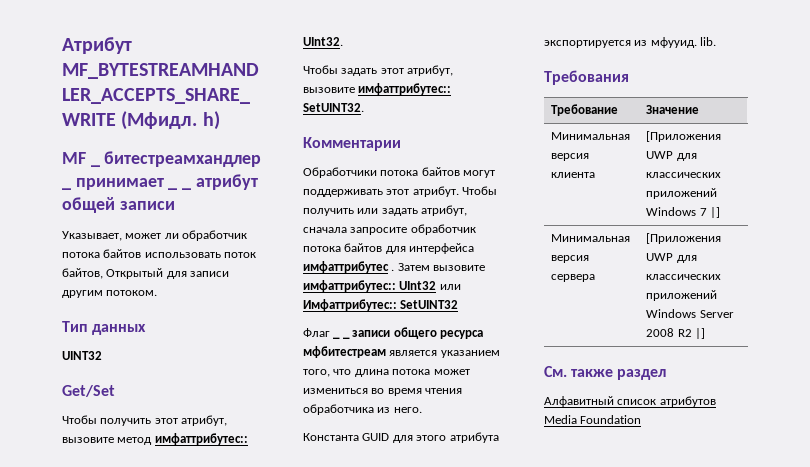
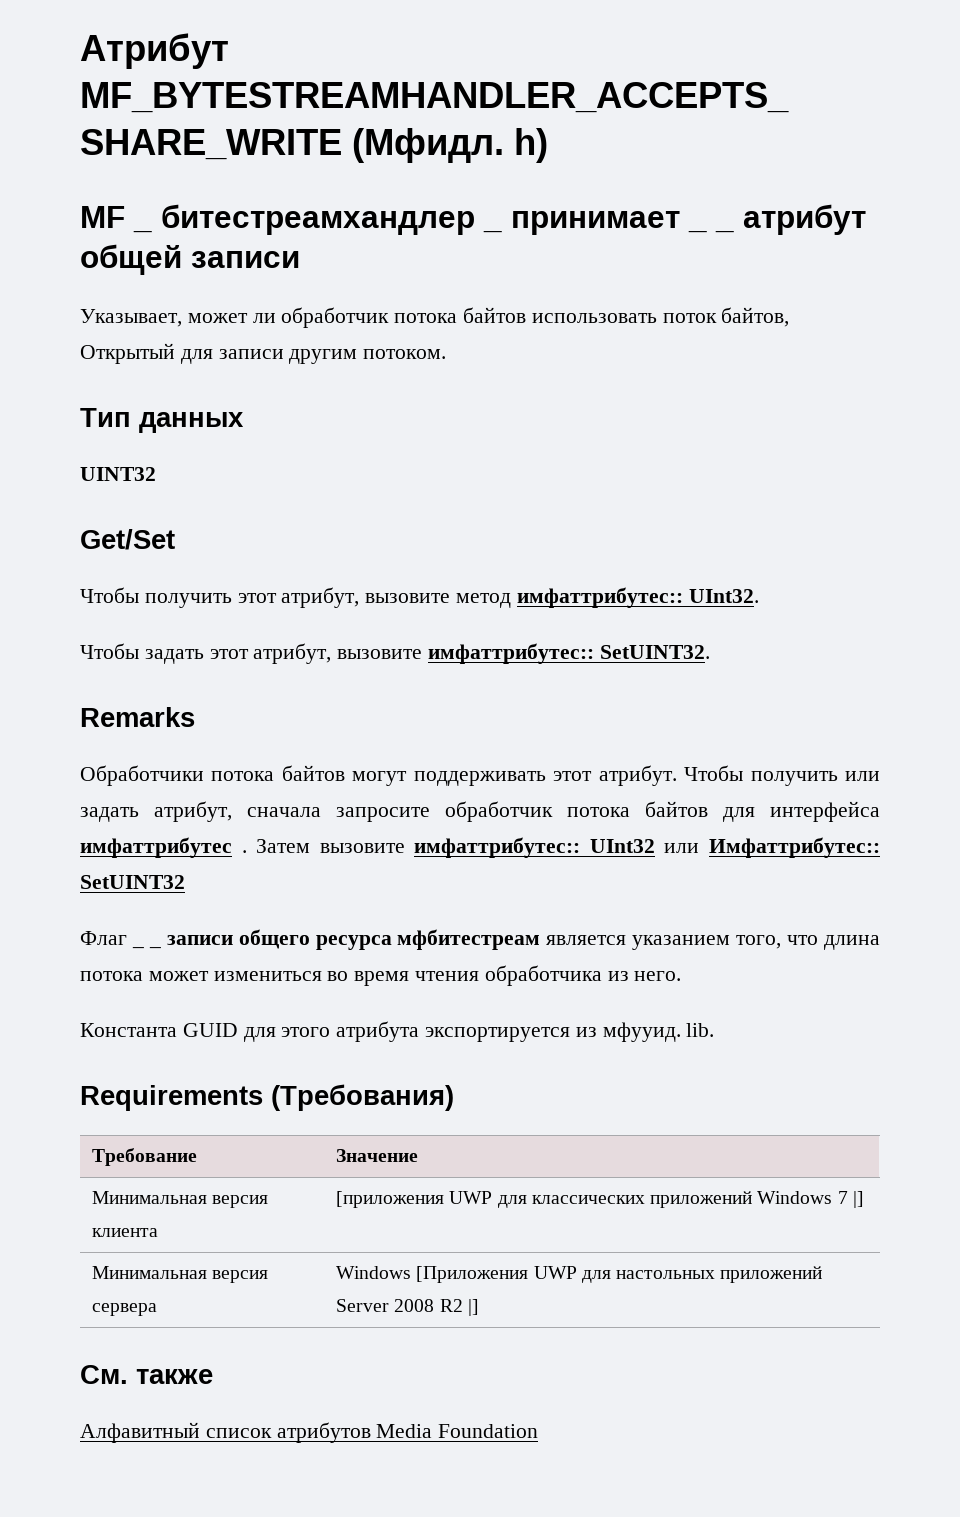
[303,137,401,151] Комментарии -> [80,707,195,727] Remarks
[544,70,629,85] Требования -> [80,1084,454,1111] Requirements (Требования)
[646,131,722,142] [Приложения -> [336,1191,445,1208] [приложения
[646,233,722,244] [646,253,697,263] [646,274,722,280] [646,290,718,301] [646,309,697,318] [Приложения UWP для классических приложений Windows -> [336,1266,823,1283] Windows [Приложения UWP для настольных приложений
[617,369,667,380] раздел -> (213, 1376) none

